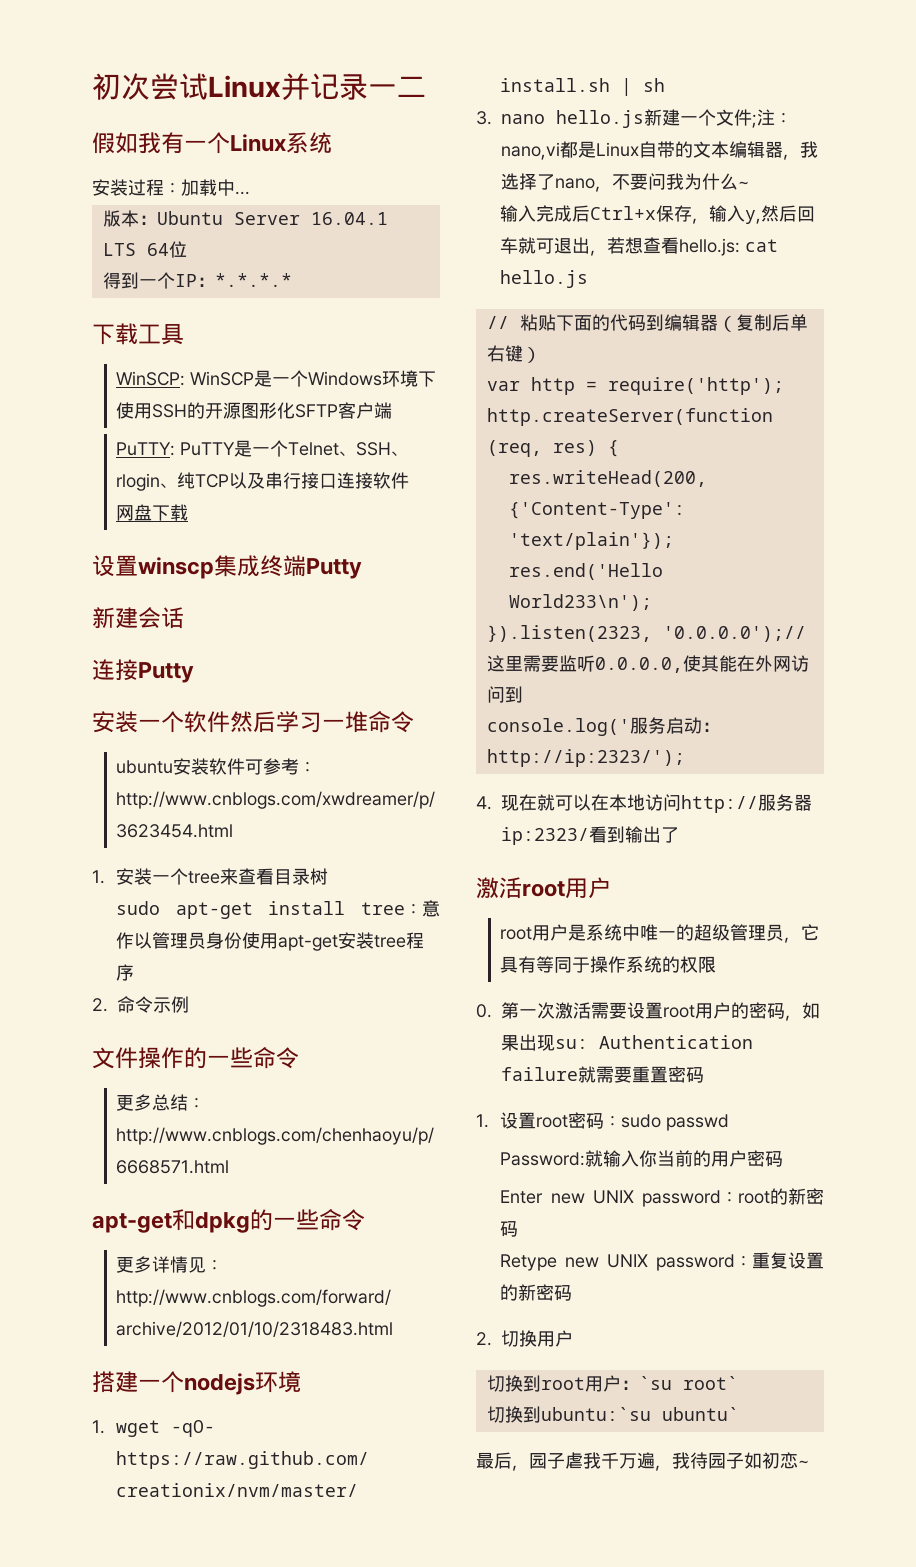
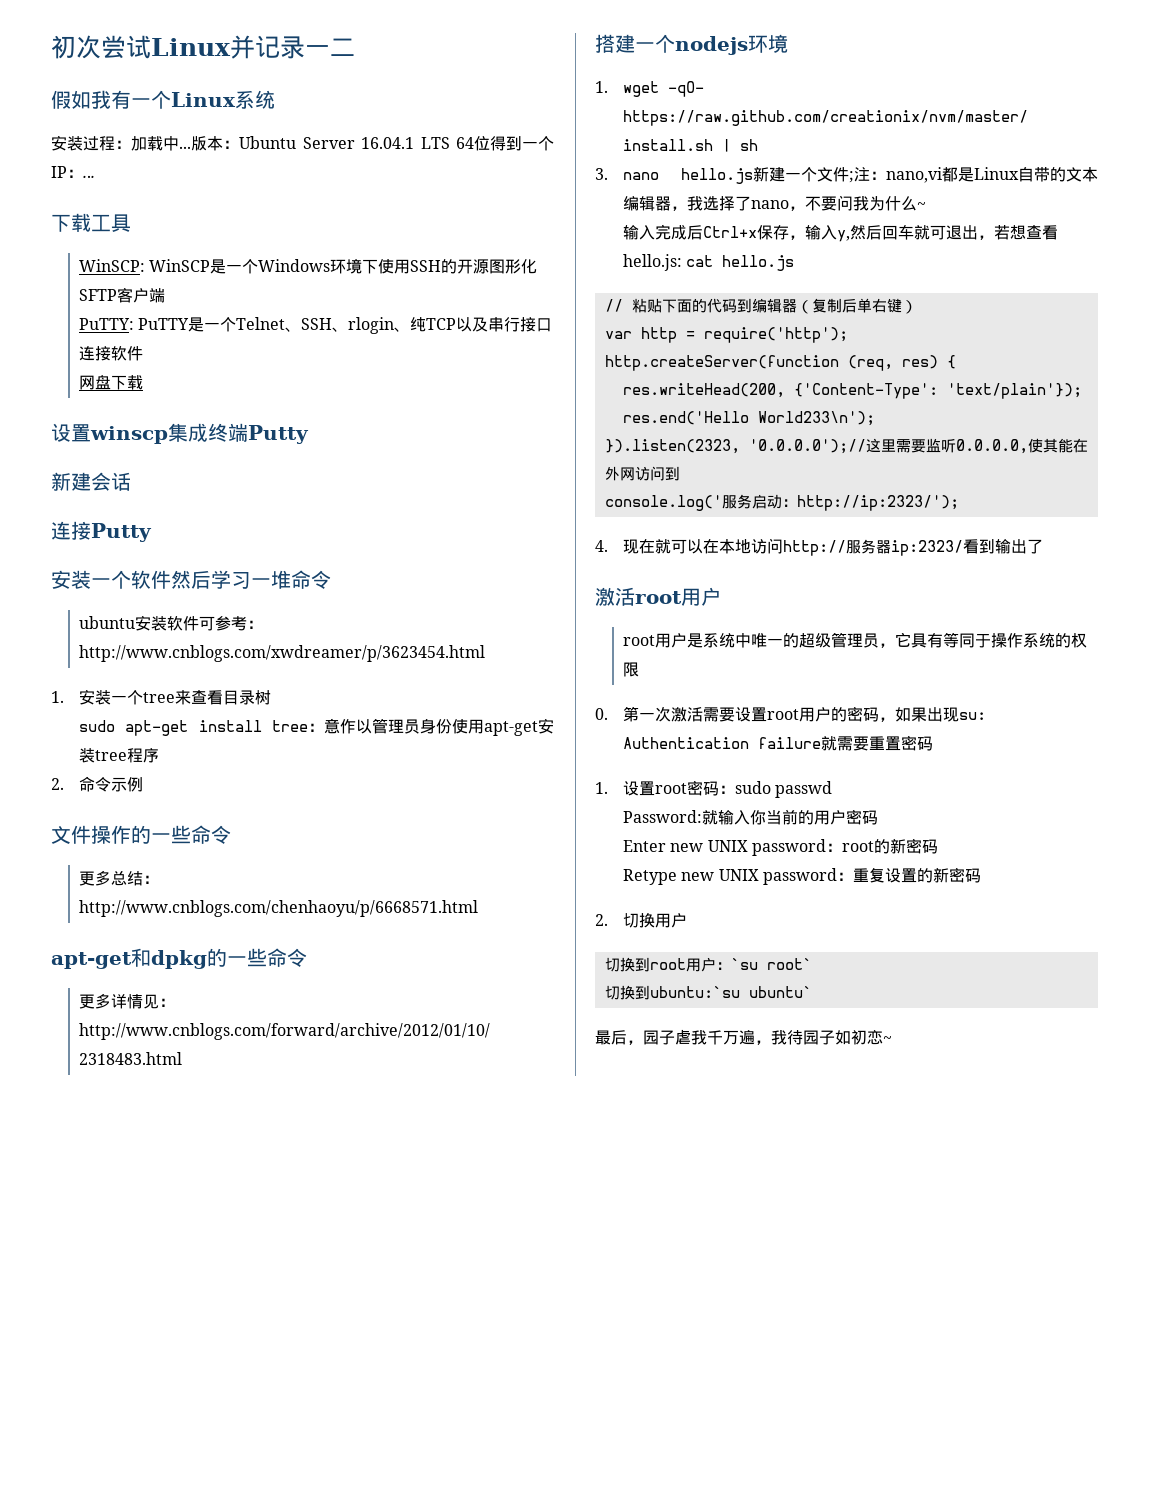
(250, 193) // -> (191, 147) none
(187, 249) // -> (490, 143) none
[214,273,292,287] *.*.*.* -> [83,175,95,178] ...

